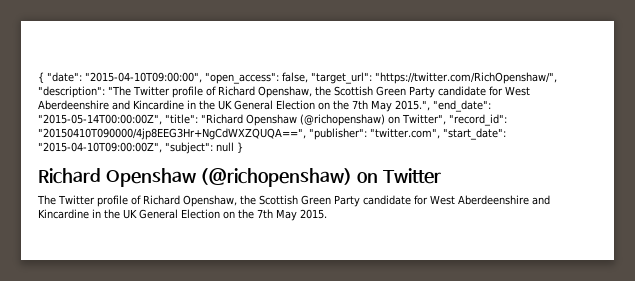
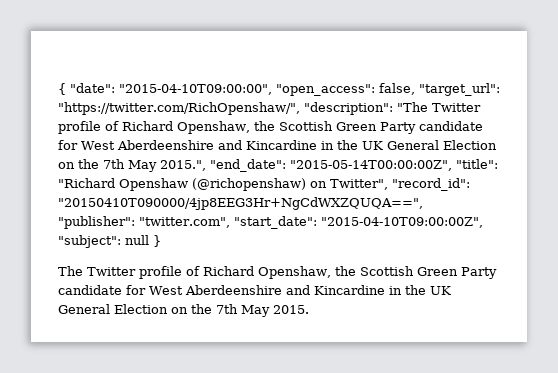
[38,168,441,187] // Richard Openshaw (@richopenshaw) on Twitter -> (161, 241) none

